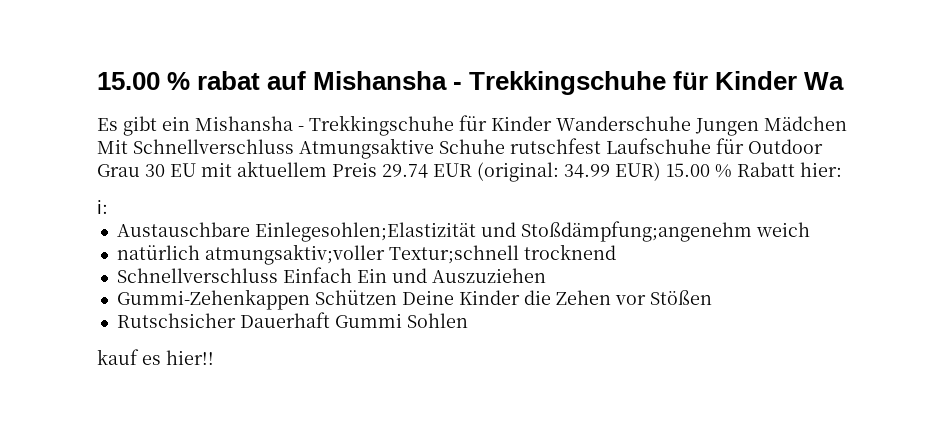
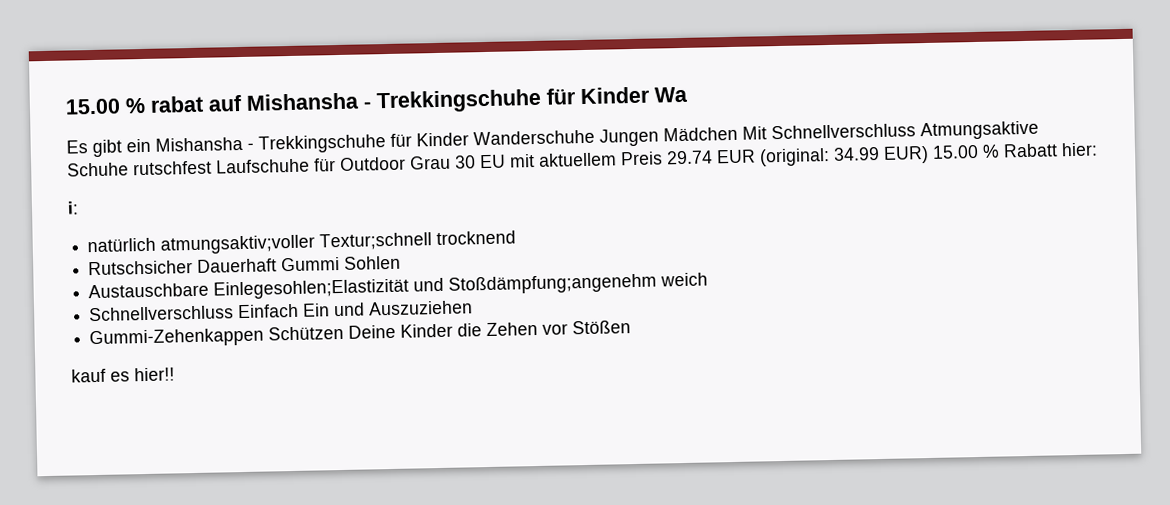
(108, 207) none -> [87,230,517,255] [88,255,402,276] // natürlich atmungsaktiv;voller Textur;schnell trocknend // Rutschsicher Dauerhaft Gummi Sohlen
[116,244,616,265] // natürlich atmungsaktiv;voller Textur;schnell trocknend -> (709, 279) none
[116,312,468,328] // Rutschsicher Dauerhaft Gummi Sohlen -> (632, 327) none

